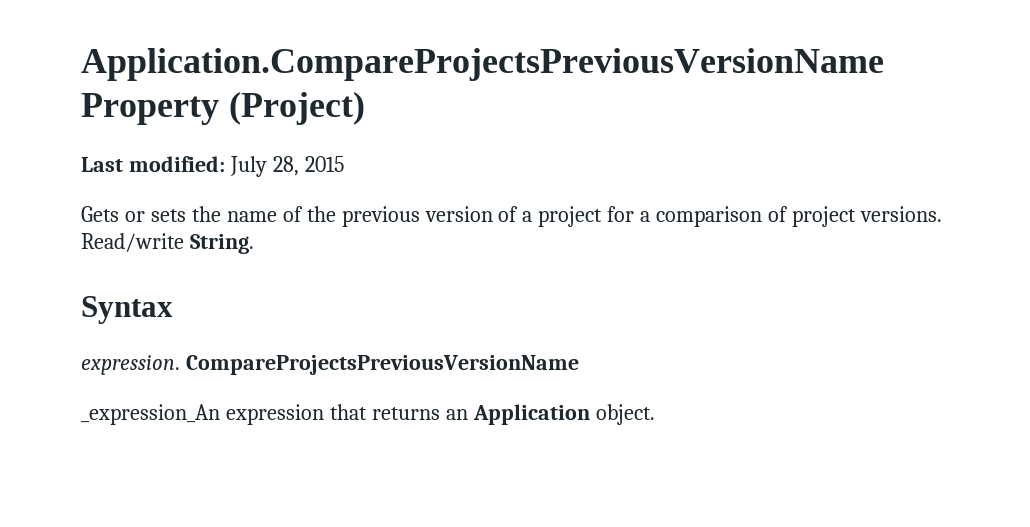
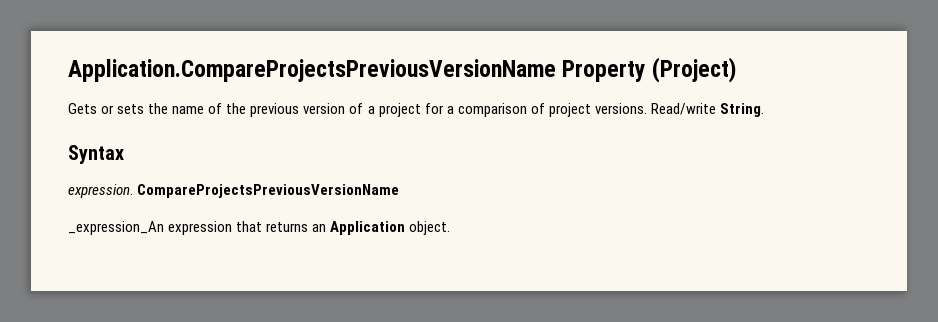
[81,156,344,177] // Last modified: July 28, 2015 -> (736, 70) none

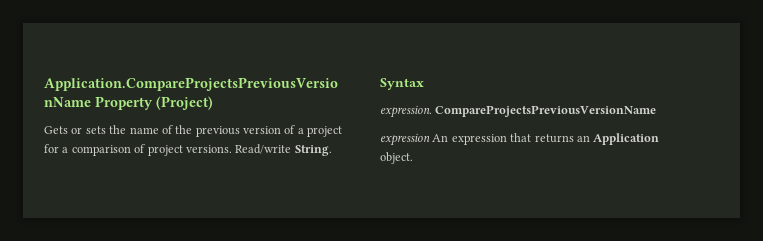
[68,221,164,235] _expression_An -> [380,133,449,146] expression An

